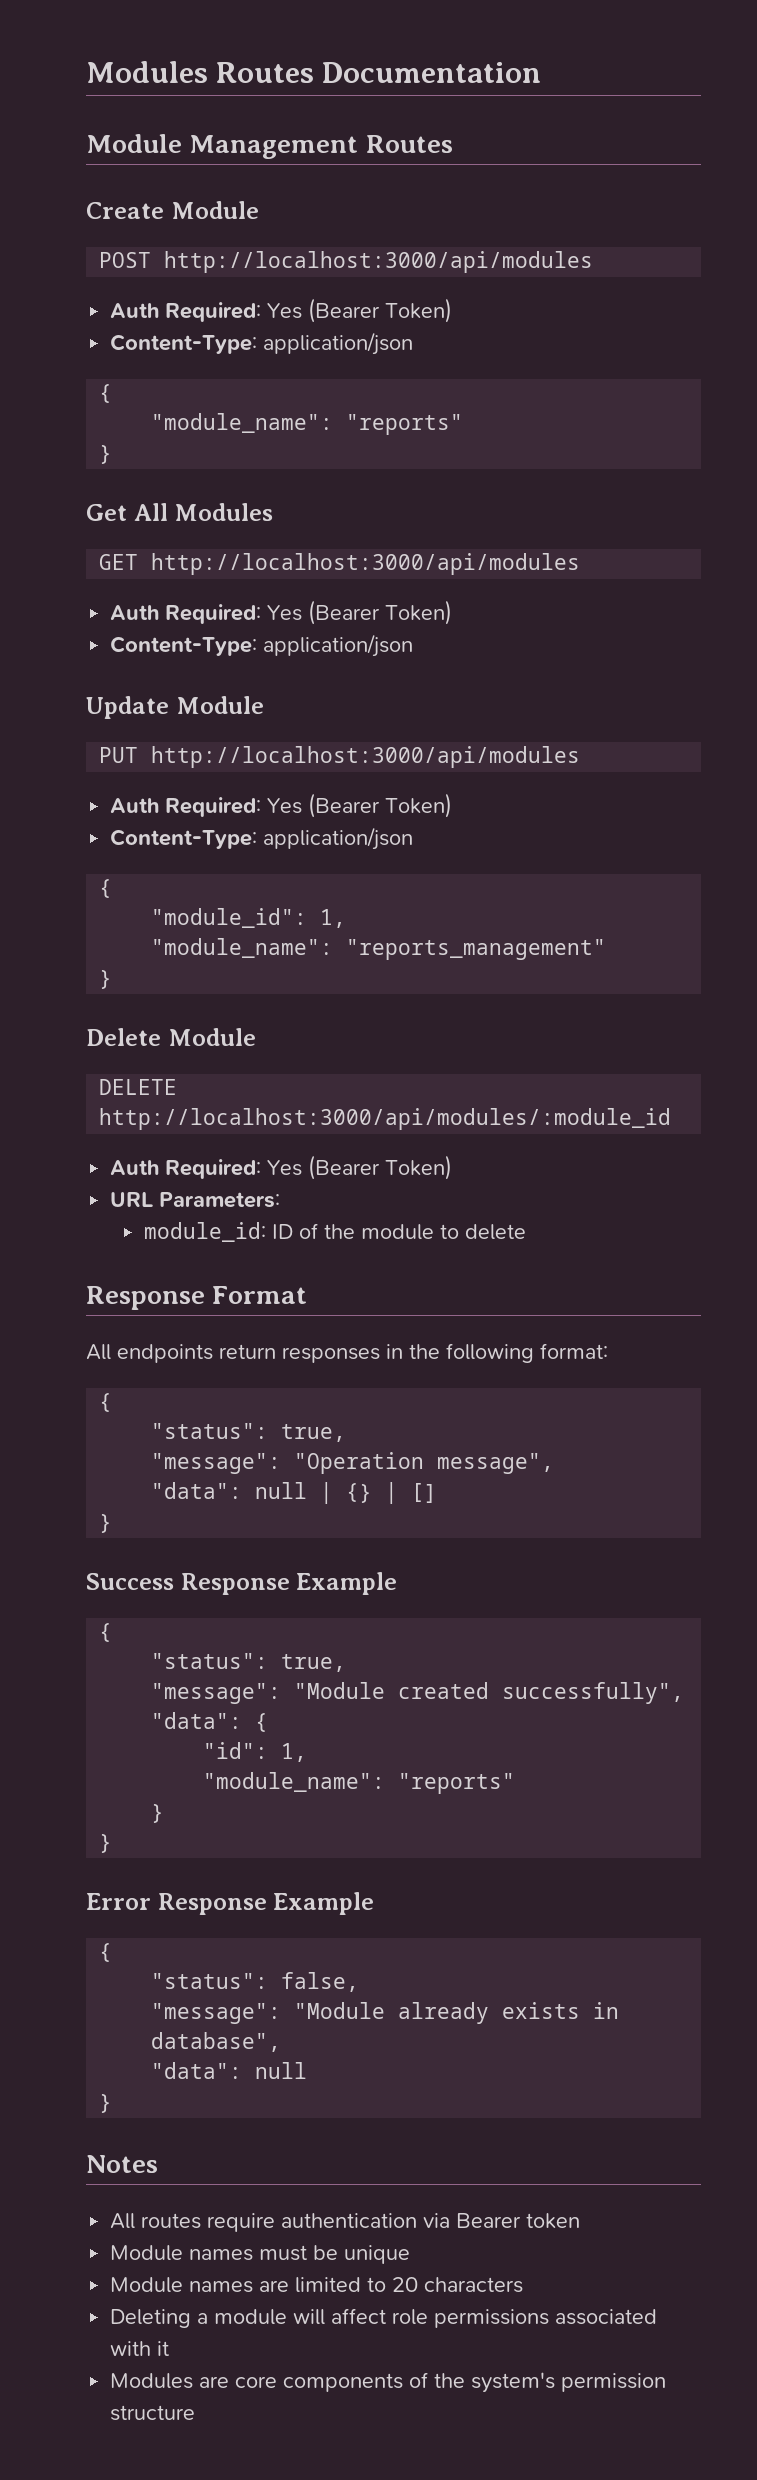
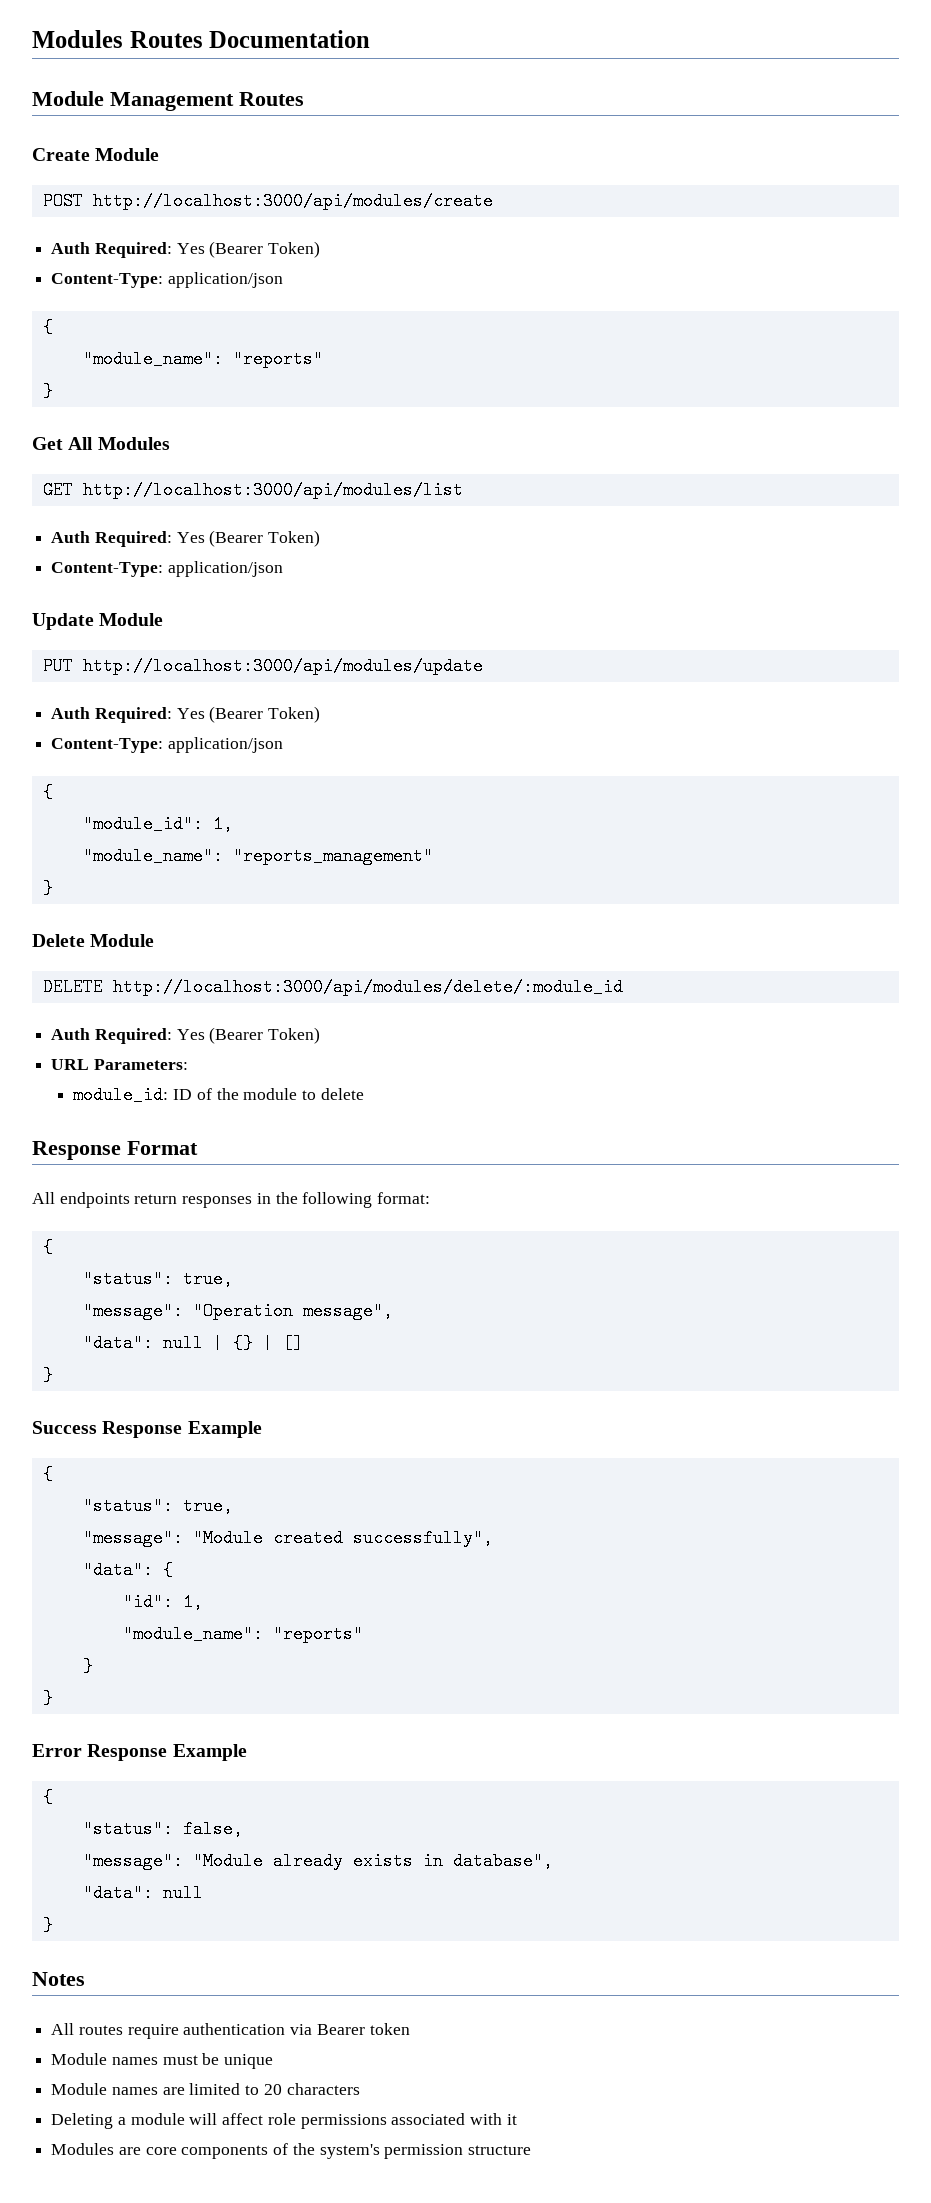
[164,251,594,273] http://localhost:3000/api/modules -> [92,192,493,210] http://localhost:3000/api/modules/create
[151,553,581,575] http://localhost:3000/api/modules -> [82,481,463,499] http://localhost:3000/api/modules/list
[151,746,581,768] http://localhost:3000/api/modules -> [82,657,483,675] http://localhost:3000/api/modules/update
[99,1108,672,1130] http://localhost:3000/api/modules/:module_id -> [112,978,623,996] http://localhost:3000/api/modules/delete/:module_id

